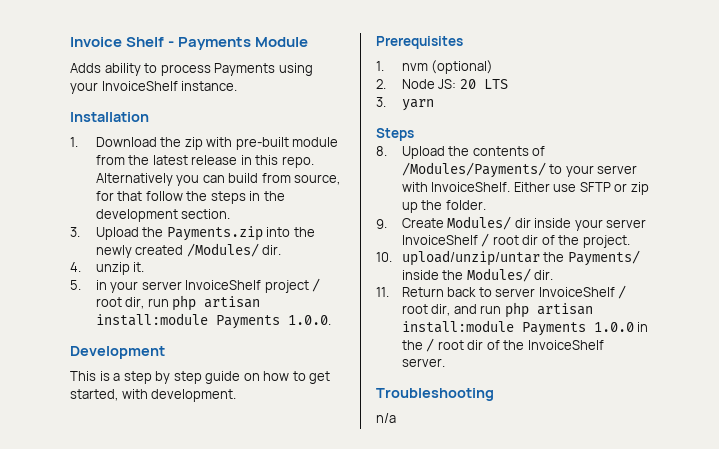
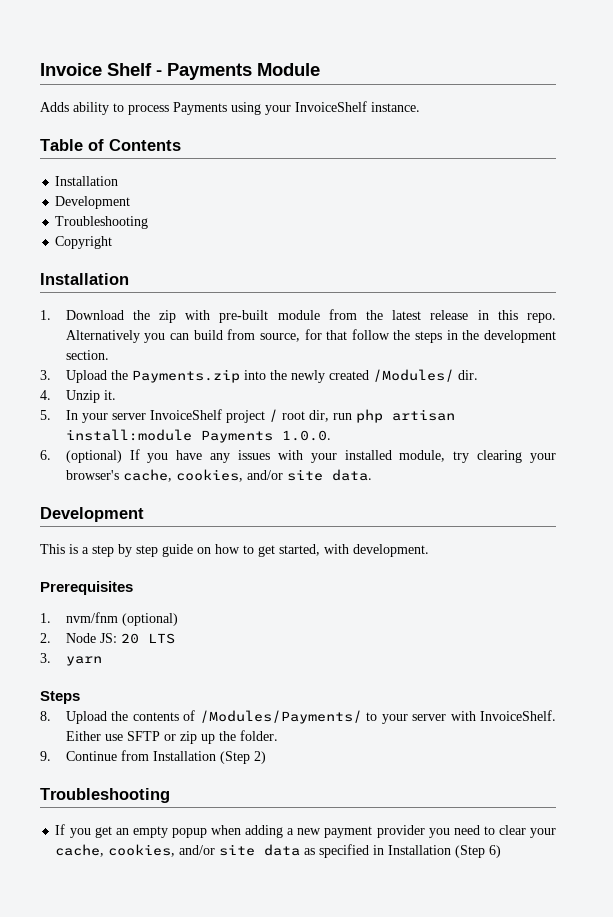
(238, 86) none -> [40,139,181,151] [55,176,119,186] [55,196,131,209] [55,216,149,229] [55,236,113,249] // Table of Contents // Installation // Development // Troubleshooting // Copyright
[95,262,130,275] unzip -> [65,390,100,403] Unzip
[95,280,107,290] in -> [65,410,78,420] In
(331, 320) none -> [40,449,557,463] [65,469,372,482] // 6. (optional) If you have any issues with your installed module, try clearing your browser's cache, cookies, and/or site data.
[401,63,428,71] nvm -> [65,612,118,623] nvm/fnm
[401,216,647,231] [401,233,630,248] [376,250,640,266] [401,268,554,282] [376,285,627,299] [401,302,593,318] [401,320,649,336] [401,338,604,352] [401,358,445,367] [376,388,494,401] [376,413,396,423] Create Modules/ dir inside your server InvoiceShelf / root dir of the project. // 10. upload/unzip/untar the Payments/ inside the Modules/ dir. // 11. Return back to server InvoiceShelf / root dir, and run php artisan install:module Payments 1.0.0 in the / root dir of the InvoiceShelf server. // Troubleshooting // n/a -> [65,750,266,764] [40,788,170,803] [55,824,557,838] [55,844,502,858] Continue from Installation (Step 2) // Troubleshooting // If you get an empty popup when adding a new payment provider you need to clear your cache, cookies, and/or site data as specified in Installation (Step 6)

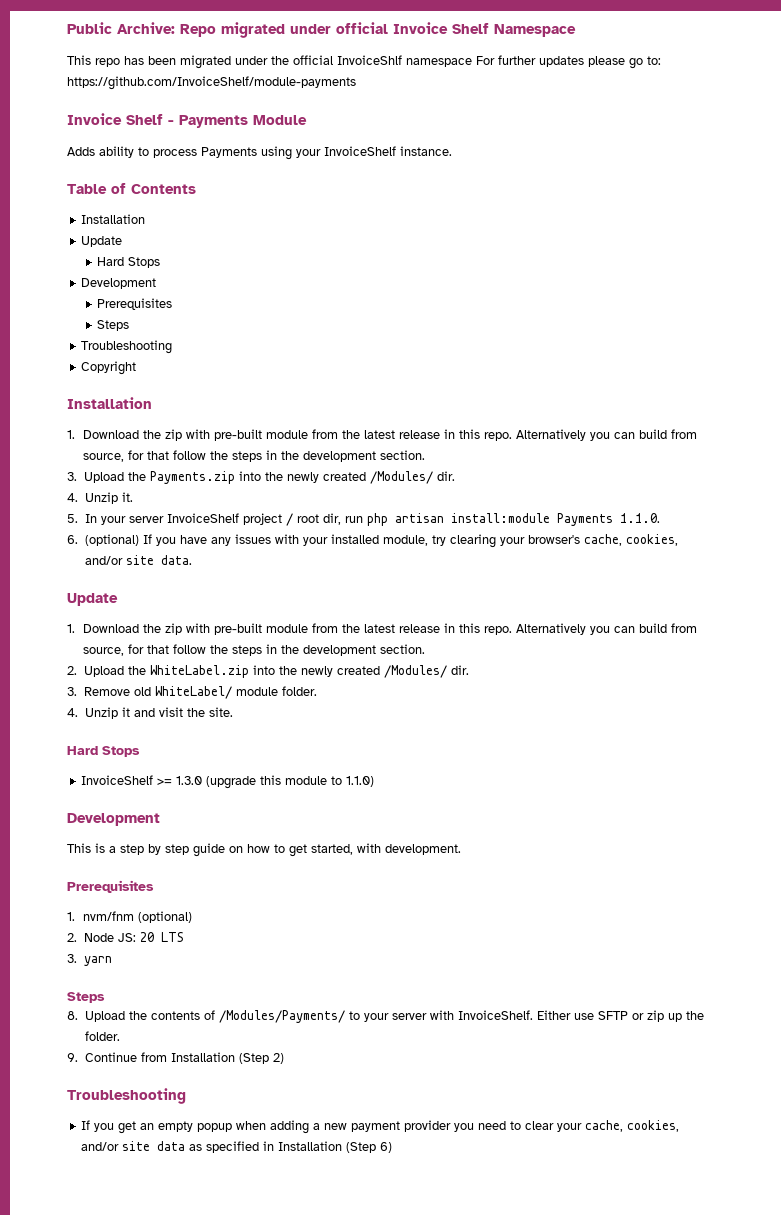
(40, 69) none -> [67,22,576,38] [67,55,661,69] [67,76,356,90] Public Archive: Repo migrated under official Invoice Shelf Namespace // This repo has been migrated under the official InvoiceShlf namespace For further updates please go to: https://github.com/InvoiceShelf/module-payments //
[55,196,131,209] // Development -> [81,236,123,247] [97,257,161,268] [81,278,157,289] [97,298,173,310] [97,320,130,331] // Update // Hard Stops // Development // Prerequisites // Steps
[281,430,331,441] 1.0.0. -> [619,513,660,523] 1.1.0.
(372, 475) none -> [67,593,118,606] [67,623,698,635] [83,644,426,656] [67,665,469,678] [67,686,317,699] [67,707,233,719] [67,746,140,757] [81,775,375,789] // Update // 1. Download the zip with pre-built module from the latest release in this repo. Alternatively you can build from source, for that follow the steps in the development section. // 2. Upload the WhiteLabel.zip into the newly created /Modules/ dir. // 3. Remove old WhiteLabel/ module folder. // 4. Unzip it and visit the site. // Hard Stops // InvoiceShelf >= 1.3.0 (upgrade this module to 1.1.0)

